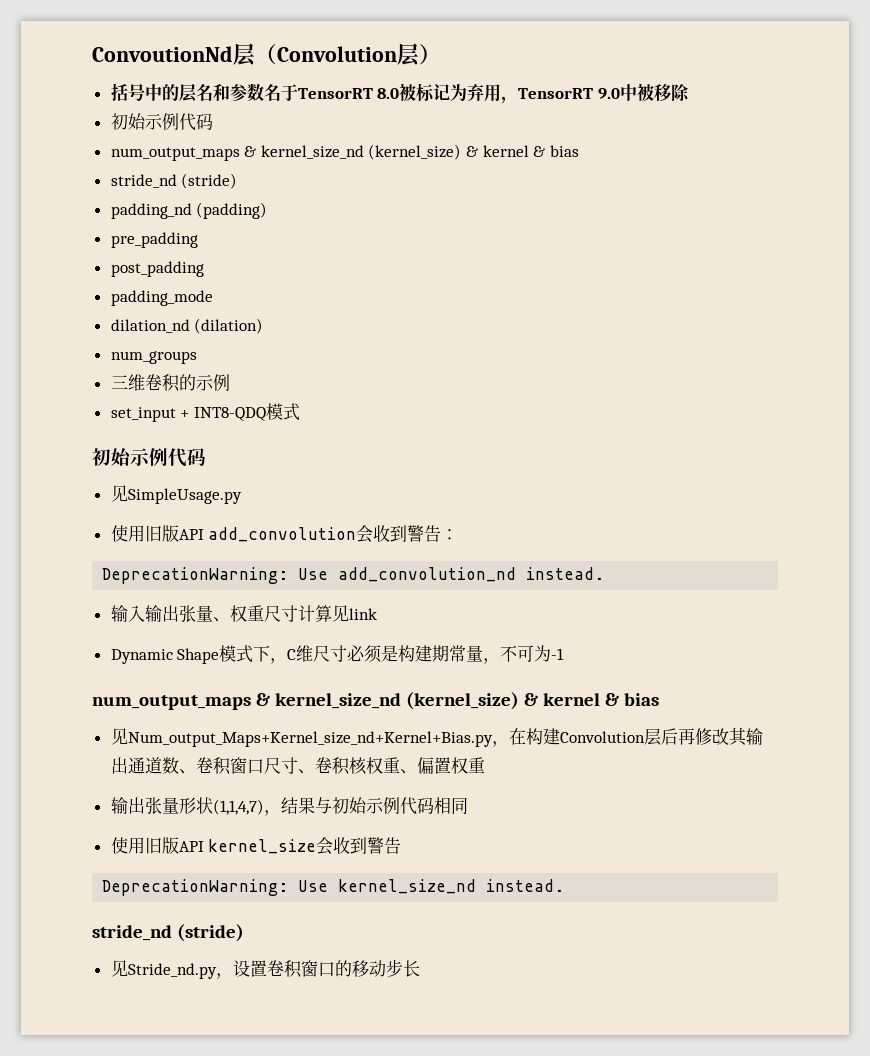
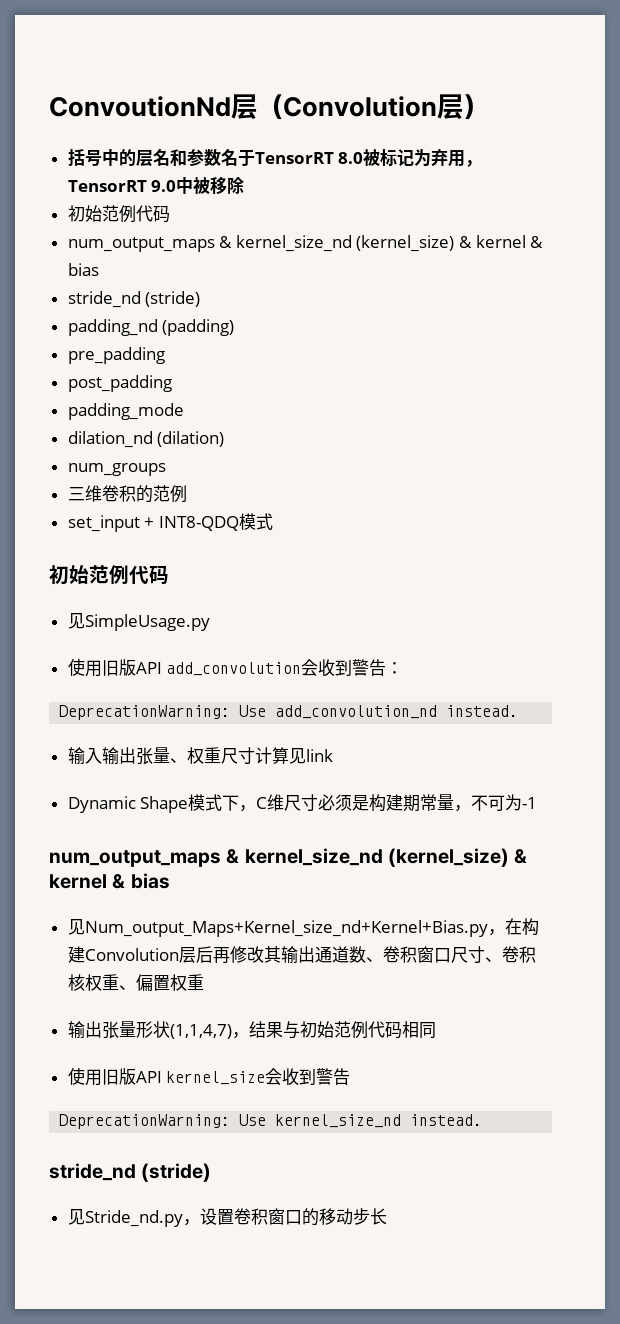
[144,113,163,130] 示 -> [101,205,119,222] 范
[195,374,214,391] 示 -> [152,485,170,502] 范
[130,448,150,466] 示 -> [89,565,109,584] 范
[365,797,384,814] 示 -> [333,1021,351,1038] 范

